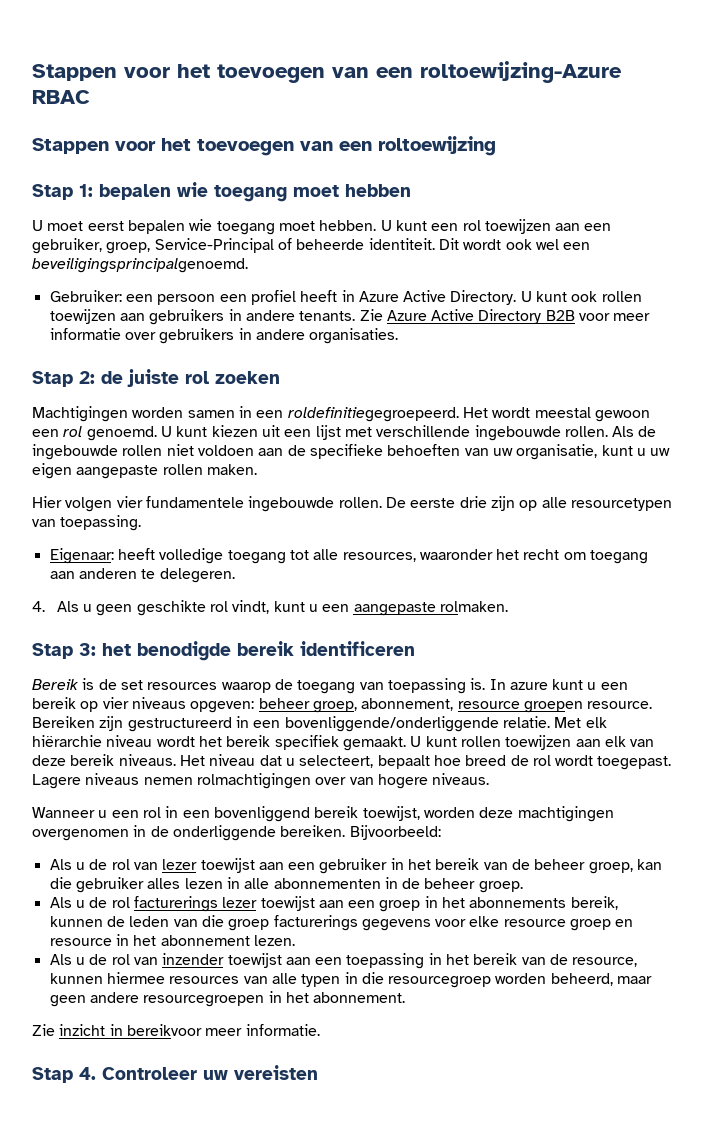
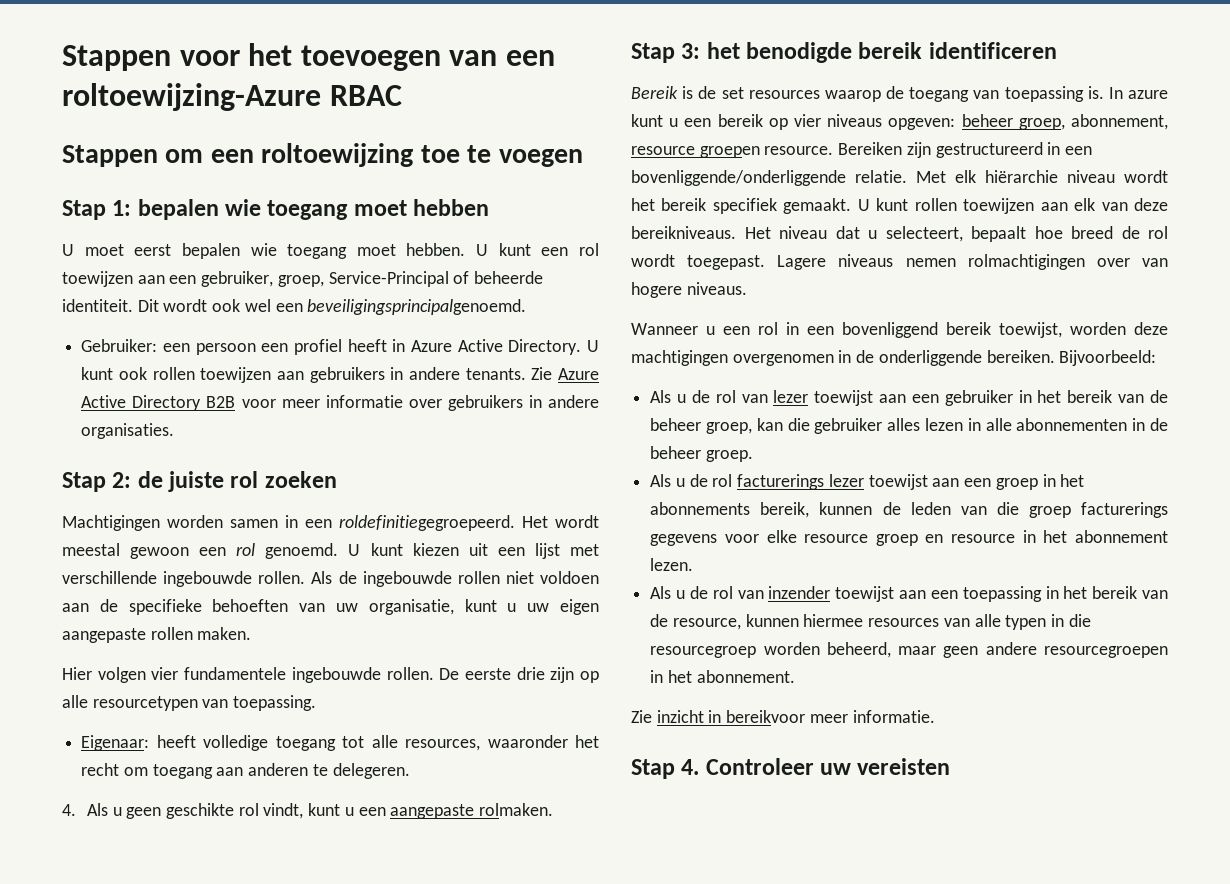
[115,138,333,156] voor het toevoegen van -> [165,149,204,163] om
(496, 146) none -> [420,145,583,167] toe te voegen
[70,754,176,766] bereik niveaus. -> [631,226,736,239] bereikniveaus.

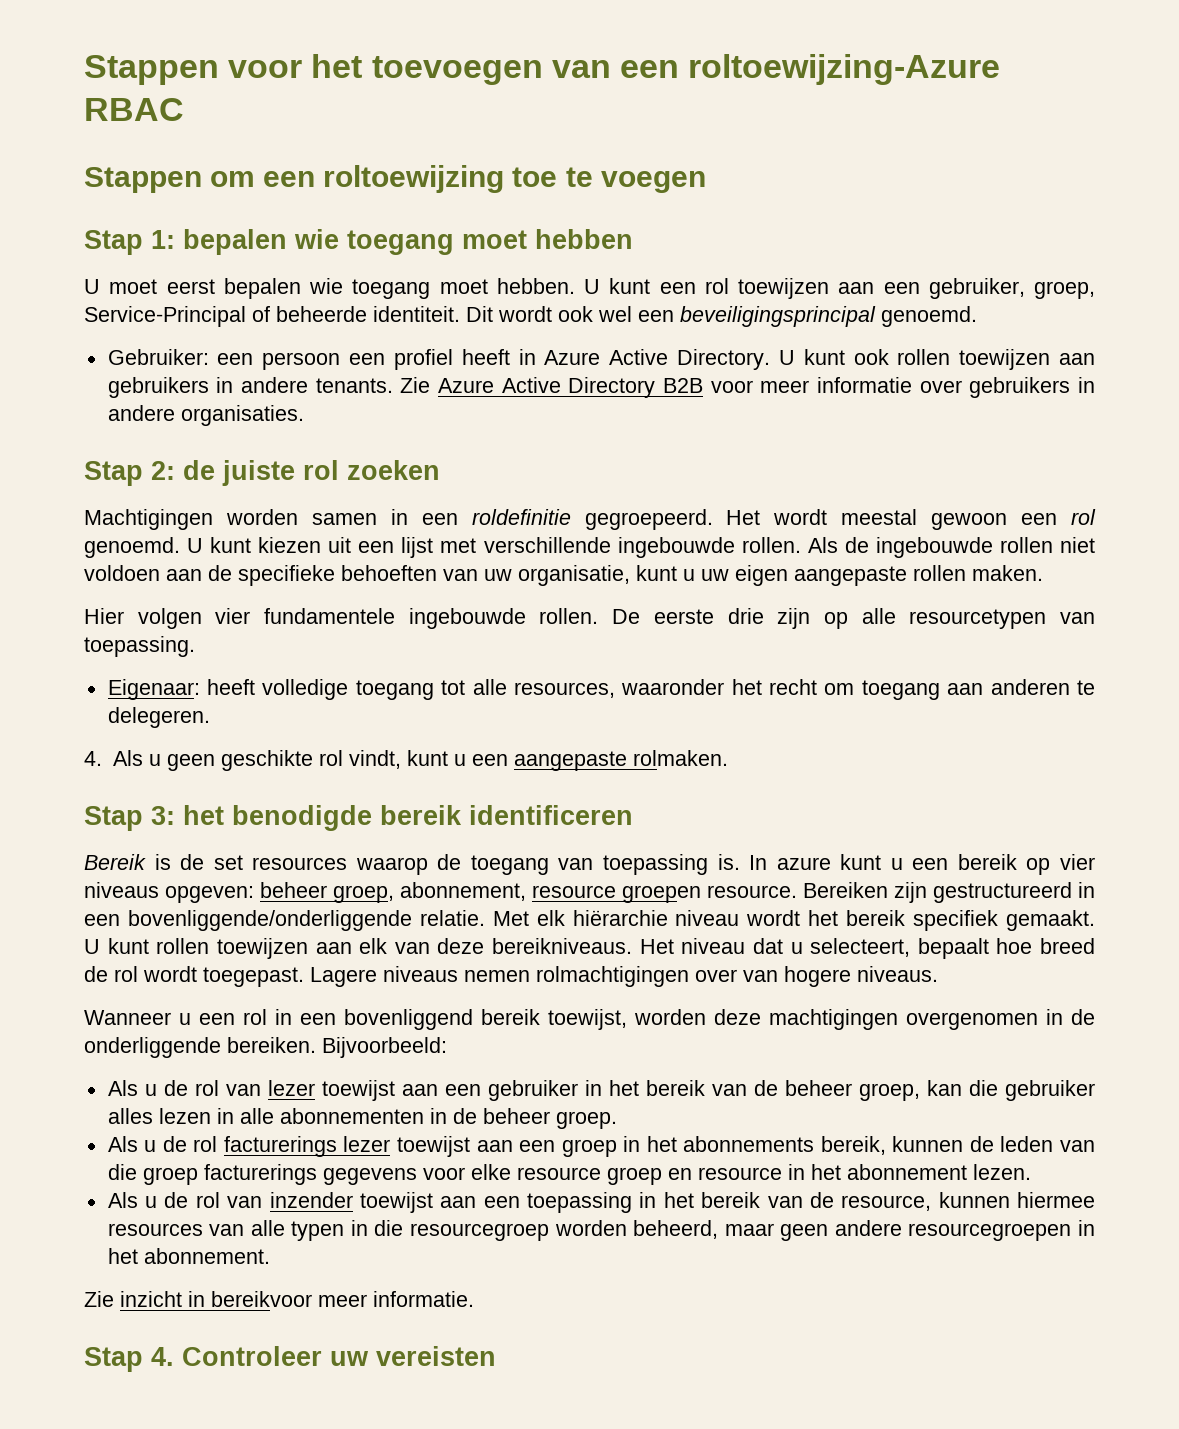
[307,299,527,315] beveiligingsprincipalgenoemd. -> [680,306,977,327] beveiligingsprincipal genoemd.
[339,515,515,531] roldefinitiegegroepeerd. -> [471,509,713,530] roldefinitie gegroepeerd.

